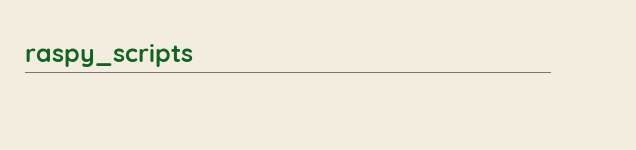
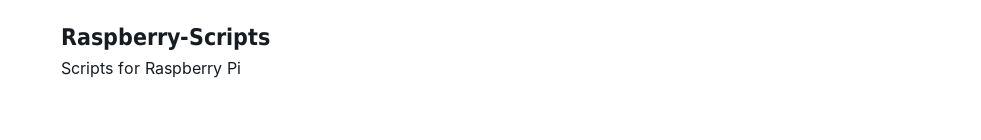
[25,44,193,67] raspy_scripts -> [61,27,270,50] [61,61,241,78] Raspberry-Scripts // Scripts for Raspberry Pi

